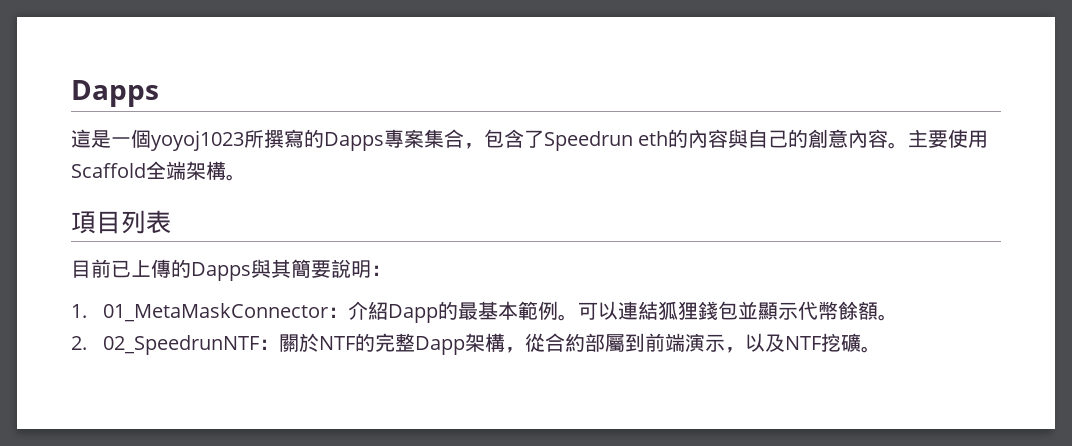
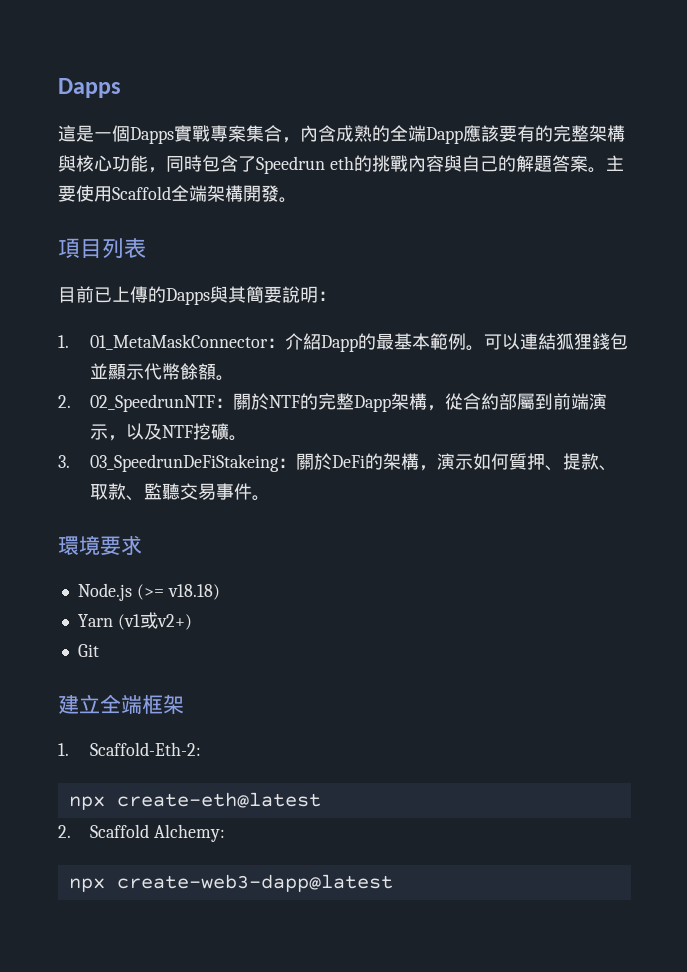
[151,129,484,151] yoyoj1023所撰寫的Dapps專案集合， -> [130,125,625,144] [58,155,202,173] Dapps實戰專案集合，內含成熟的全端Dapp應該要有的完整架構與核心功能，同時
(689, 138) none -> [371,155,408,172] 挑戰
[808,129,889,148] 創意內容 -> [515,155,588,172] 解題答案
(226, 170) none -> [243,185,279,202] 開發
(882, 349) none -> [58,453,618,472] [90,483,271,501] [58,535,142,555] [77,583,220,601] [77,612,192,630] [77,644,99,657] [58,694,184,714] [58,742,202,756] [68,792,321,810] [58,824,225,842] [68,874,393,892] // 3. 03_SpeedrunDeFiStakeing：關於DeFi的架構，演示如何質押、提款、取款、監聽交易事件。 // 環境要求 // Node.js (>= v18.18) // Yarn (v1或v2+) // Git // 建立全端框架 // 1. Scaffold-Eth-2: // npx create-eth@latest // 2. Scaffold Alchemy: // npx create-web3-dapp@latest

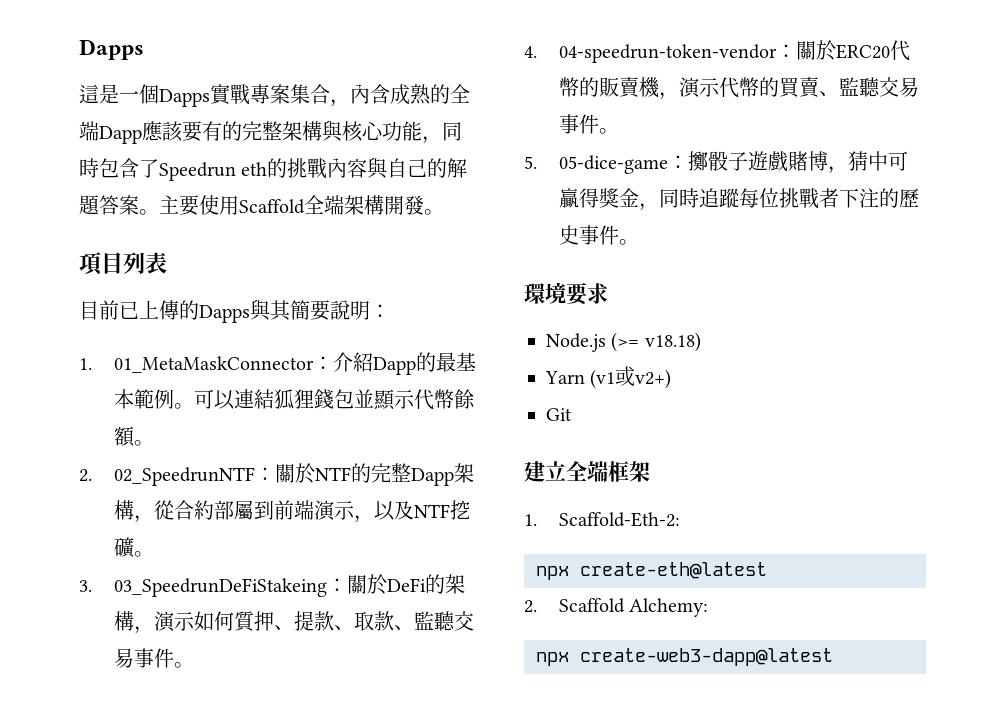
(271, 498) none -> [524,40,910,63] [558,77,919,100] [558,114,619,134] [524,151,908,174] [558,188,919,211] [558,225,639,245] // 4. 04-speedrun-token-vendor：關於ERC20代幣的販賣機，演示代幣的買賣、監聽交易事件。 // 5. 05-dice-game：擲骰子遊戲賭博，猜中可贏得獎金，同時追蹤每位挑戰者下注的歷史事件。

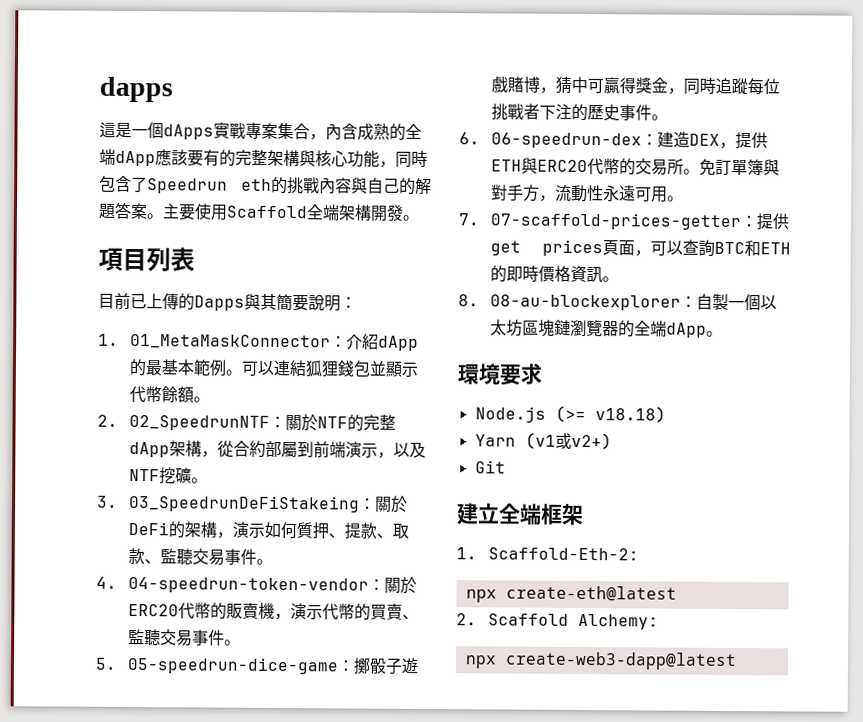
[79,39,144,60] Dapps -> [99,76,173,103] dapps
[159,89,210,107] Dapps -> [163,124,214,140] dApps
[99,126,142,144] Dapp -> [115,150,156,167] dApp
[372,357,416,375] Dapp -> [377,335,419,351] dApp
[410,468,454,486] Dapp -> [128,441,170,458] dApp
[558,155,668,174] 05-dice-game -> [126,656,339,675] 05-speedrun-dice-game
(639, 242) none -> [459,131,768,150] [490,157,780,176] [490,184,684,203] [458,212,789,231] [489,239,791,257] [489,265,619,284] [458,293,777,311] [489,319,723,338] // 6. 06-speedrun-dex：建造DEX，提供ETH與ERC20代幣的交易所。免訂單簿與對手方，流動性永遠可用。 // 7. 07-scaffold-prices-getter：提供get prices頁面，可以查詢BTC和ETH的即時價格資訊。 // 8. 08-au-blockexplorer：自製一個以太坊區塊鏈瀏覽器的全端dApp。

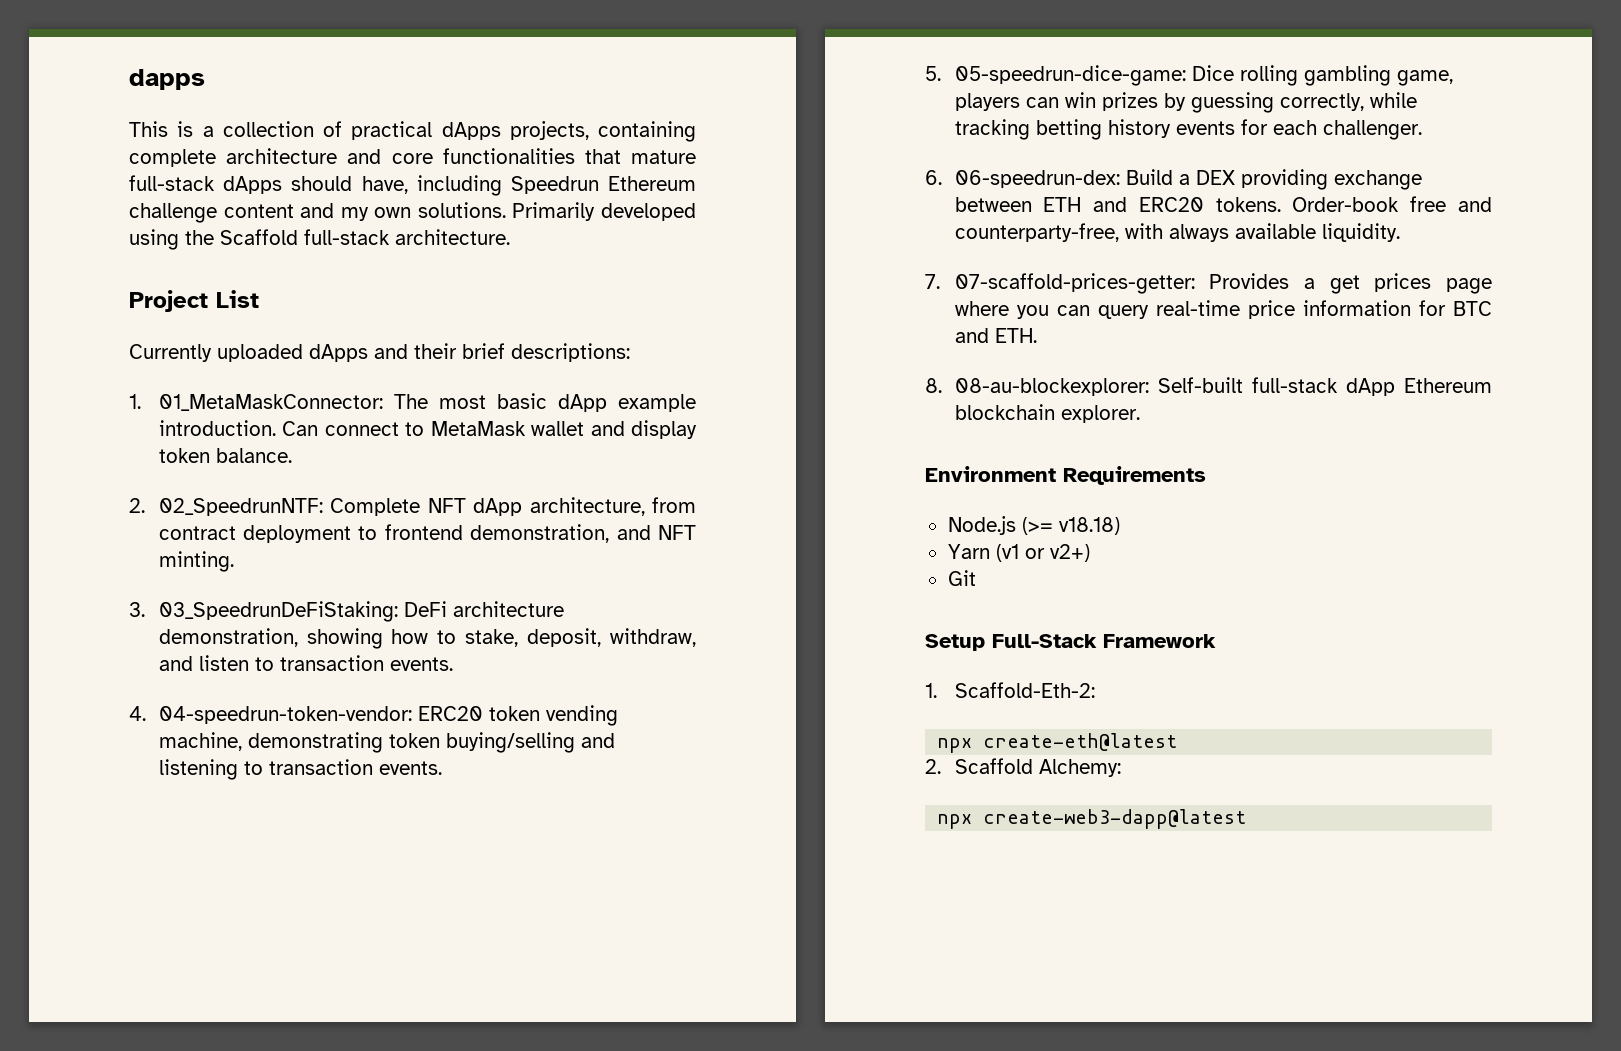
[99,121,422,141] [99,148,428,168] [99,175,432,195] [98,202,419,222] [98,247,195,272] [98,292,357,312] [98,333,419,351] [128,358,418,378] [128,385,210,404] [97,414,396,432] [128,440,426,459] [128,467,208,485] [97,494,408,513] [127,521,409,540] [127,547,273,566] [96,576,417,594] [127,602,419,621] [127,628,241,647] [95,656,419,675] [490,76,780,95] [490,103,668,122] [459,131,768,150] [490,157,780,176] [490,184,684,203] [458,212,789,231] [489,239,791,257] [489,265,619,284] [458,293,777,311] [489,319,723,338] [457,363,542,386] 這是一個dApps實戰專案集合，內含成熟的全端dApp應該要有的完整架構與核心功能，同時包含了Speedrun eth的挑戰內容與自己的解題答案。主要使用Scaffold全端架構開發。 // 項目列表 // 目前已上傳的Dapps與其簡要說明： // 1. 01_MetaMaskConnector：介紹dApp的最基本範例。可以連結狐狸錢包並顯示代幣餘額。 // 2. 02_SpeedrunNTF：關於NTF的完整dApp架構，從合約部屬到前端演示，以及NTF挖礦。 // 3. 03_SpeedrunDeFiStakeing：關於DeFi的架構，演示如何質押、提款、取款、監聽交易事件。 // 4. 04-speedrun-token-vendor：關於ERC20代幣的販賣機，演示代幣的買賣、監聽交易事件。 // 5. 05-speedrun-dice-game：擲骰子遊戲賭博，猜中可贏得獎金，同時追蹤每位挑戰者下注的歷史事件。 // 6. 06-speedrun-dex：建造DEX，提供ETH與ERC20代幣的交易所。免訂單簿與對手方，流動性永遠可用。 // 7. 07-scaffold-prices-getter：提供get prices頁面，可以查詢BTC和ETH的即時價格資訊。 // 8. 08-au-blockexplorer：自製一個以太坊區塊鏈瀏覽器的全端dApp。 // 環境要求 -> [129,121,696,142] [129,148,696,167] [129,175,696,196] [129,202,696,223] [129,229,510,250] [129,290,259,312] [129,343,630,362] [129,393,696,412] [158,420,697,439] [158,448,292,463] [129,497,696,516] [158,524,696,543] [158,551,234,572] [129,601,564,622] [158,628,696,649] [158,655,453,671] [129,705,618,726] [158,732,615,753] [158,759,442,780] [925,65,1453,86] [954,92,1417,113] [954,119,1422,140] [925,169,1422,190] [954,196,1492,212] [954,223,1400,242] [925,273,1492,294] [954,300,1492,319] [954,328,1037,343] [925,377,1492,396] [954,404,1140,423] [925,466,1206,485] This is a collection of practical dApps projects, containing complete architecture and core functionalities that mature full-stack dApps should have, including Speedrun Ethereum challenge content and my own solutions. Primarily developed using the Scaffold full-stack architecture. // Project List // Currently uploaded dApps and their brief descriptions: // 1. 01_MetaMaskConnector: The most basic dApp example introduction. Can connect to MetaMask wallet and display token balance. // 2. 02_SpeedrunNTF: Complete NFT dApp architecture, from contract deployment to frontend demonstration, and NFT minting. // 3. 03_SpeedrunDeFiStaking: DeFi architecture demonstration, showing how to stake, deposit, withdraw, and listen to transaction events. // 4. 04-speedrun-token-vendor: ERC20 token vending machine, demonstrating token buying/selling and listening to transaction events. // 5. 05-speedrun-dice-game: Dice rolling gambling game, players can win prizes by guessing correctly, while tracking betting history events for each challenger. // 6. 06-speedrun-dex: Build a DEX providing exchange between ETH and ERC20 tokens. Order-book free and counterparty-free, with always available liquidity. // 7. 07-scaffold-prices-getter: Provides a get prices page where you can query real-time price information for BTC and ETH. // 8. 08-au-blockexplorer: Self-built full-stack dApp Ethereum blockchain explorer. // Environment Requirements
[554,432,572,449] 或 -> [1024,548,1045,559] or
[456,503,584,526] 建立全端框架 -> [925,634,1216,651] Setup Full-Stack Framework

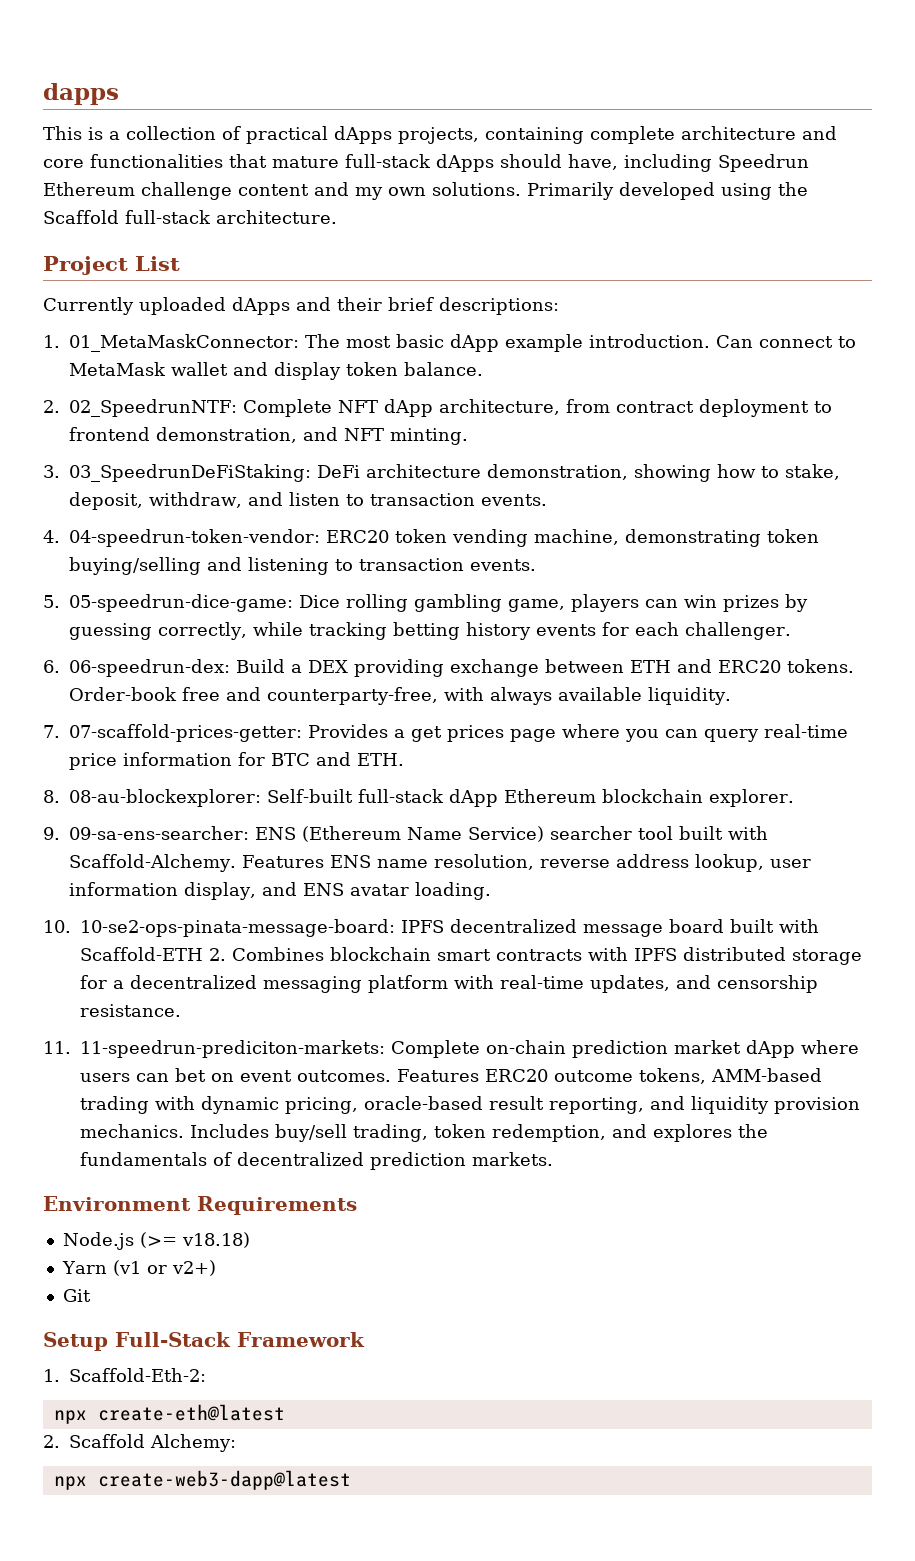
(1140, 414) none -> [43,826,768,842] [69,854,811,872] [69,882,491,900] [43,919,819,937] [80,947,862,965] [80,975,818,993] [80,1004,181,1017] [43,1040,859,1058] [80,1068,822,1084] [80,1096,860,1114] [80,1124,768,1142] [80,1152,553,1170] // 9. 09-sa-ens-searcher: ENS (Ethereum Name Service) searcher tool built with Scaffold-Alchemy. Features ENS name resolution, reverse address lookup, user information display, and ENS avatar loading. // 10. 10-se2-ops-pinata-message-board: IPFS decentralized message board built with Scaffold-ETH 2. Combines blockchain smart contracts with IPFS distributed storage for a decentralized messaging platform with real-time updates, and censorship resistance. // 11. 11-speedrun-prediciton-markets: Complete on-chain prediction market dApp where users can bet on event outcomes. Features ERC20 outcome tokens, AMM-based trading with dynamic pricing, oracle-based result reporting, and liquidity provision mechanics. Includes buy/sell trading, token redemption, and explores the fundamentals of decentralized prediction markets.

